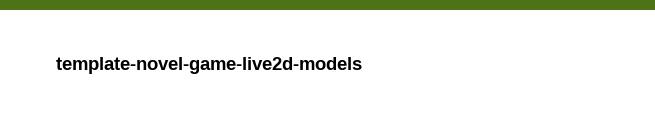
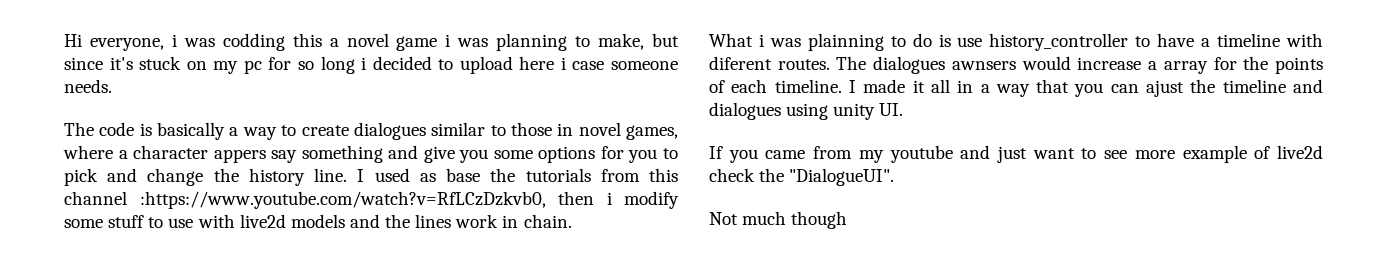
[56,57,362,74] template-novel-game-live2d-models -> [64,33,680,51] [64,56,678,74] [64,79,112,93] [64,122,678,140] [63,145,679,163] [64,168,678,186] [64,191,679,209] [64,214,572,228] [709,33,1323,51] [709,56,1323,74] [709,79,1323,97] [709,102,904,120] [709,145,1323,163] [709,168,895,186] [709,211,848,229] Hi everyone, i was codding this a novel game i was planning to make, but since it's stuck on my pc for so long i decided to upload here i case someone needs. // The code is basically a way to create dialogues similar to those in novel games, where a character appers say something and give you some options for you to pick and change the history line. I used as base the tutorials from this channel :https://www.youtube.com/watch?v=RfLCzDzkvb0, then i modify some stuff to use with live2d models and the lines work in chain. // What i was plainning to do is use history_controller to have a timeline with diferent routes. The dialogues awnsers would increase a array for the points of each timeline. I made it all in a way that you can ajust the timeline and dialogues using unity UI. // If you came from my youtube and just want to see more example of live2d check the "DialogueUI". // Not much though

